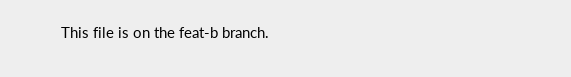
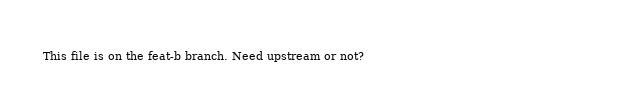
(269, 32) none -> [232,51,364,62] Need upstream or not?

